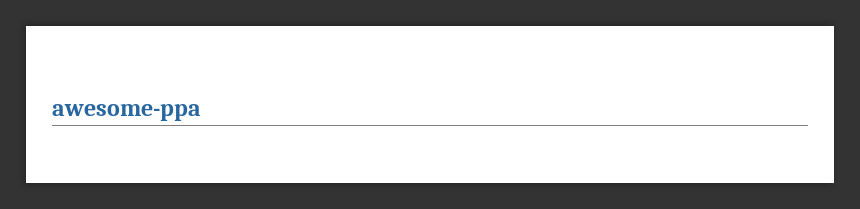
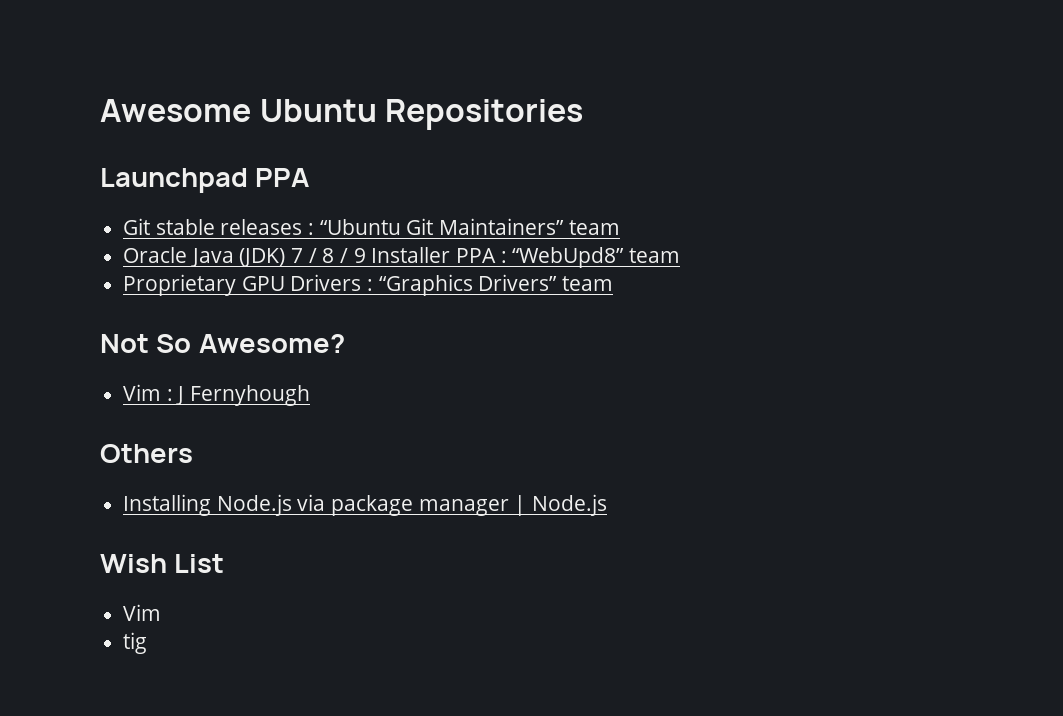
[52,104,201,121] awesome-ppa -> [100,99,584,130] [100,168,310,193] [123,218,620,235] [123,247,681,268] [123,274,614,296] [100,334,345,353] [123,384,311,406] [100,444,193,463] [123,494,608,516] [100,554,225,573] [123,604,162,621] [123,632,148,654] Awesome Ubuntu Repositories // Launchpad PPA // Git stable releases : “Ubuntu Git Maintainers” team // Oracle Java (JDK) 7 / 8 / 9 Installer PPA : “WebUpd8” team // Proprietary GPU Drivers : “Graphics Drivers” team // Not So Awesome? // Vim : J Fernyhough // Others // Installing Node.js via package manager | Node.js // Wish List // Vim // tig

